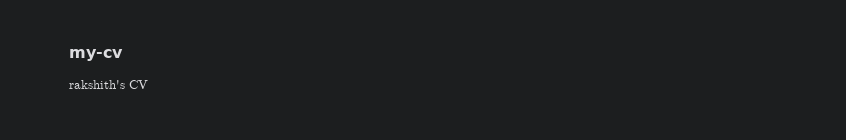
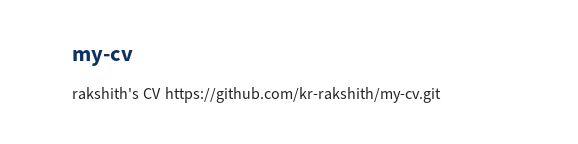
(148, 84) none -> [164,87,441,103] https://github.com/kr-rakshith/my-cv.git

